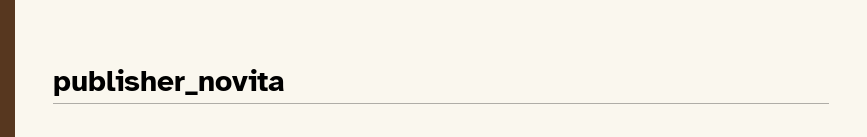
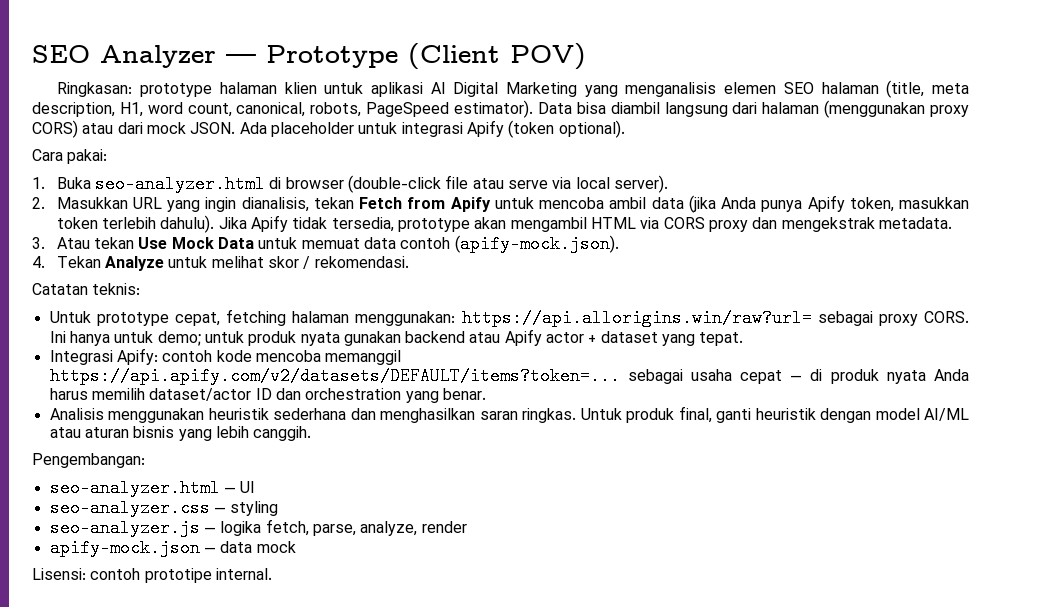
[53,69,285,96] publisher_novita -> [32,43,586,70] [57,80,969,98] [32,100,970,118] [32,120,625,138] [32,149,108,164] [32,175,668,193] [32,195,969,213] [56,215,952,233] [32,235,619,253] [32,256,409,271] [32,283,141,295] [49,309,969,327] [49,329,744,346] [49,348,402,365] [49,367,969,385] [49,388,486,403] [49,406,970,423] [49,426,312,441] [32,453,145,468] [49,479,256,497] [49,499,279,517] [49,519,467,537] [49,539,296,557] [32,568,272,583] SEO Analyzer — Prototype (Client POV) // Ringkasan: prototype halaman klien untuk aplikasi AI Digital Marketing yang menganalisis elemen SEO halaman (title, meta description, H1, word count, canonical, robots, PageSpeed estimator). Data bisa diambil langsung dari halaman (menggunakan proxy CORS) atau dari mock JSON. Ada placeholder untuk integrasi Apify (token optional). // Cara pakai: // 1. Buka seo-analyzer.html di browser (double-click file atau serve via local server). // 2. Masukkan URL yang ingin dianalisis, tekan Fetch from Apify untuk mencoba ambil data (jika Anda punya Apify token, masukkan token terlebih dahulu). Jika Apify tidak tersedia, prototype akan mengambil HTML via CORS proxy dan mengekstrak metadata. // 3. Atau tekan Use Mock Data untuk memuat data contoh (apify-mock.json). // 4. Tekan Analyze untuk melihat skor / rekomendasi. // Catatan teknis: // Untuk prototype cepat, fetching halaman menggunakan: https://api.allorigins.win/raw?url= sebagai proxy CORS. Ini hanya untuk demo; untuk produk nyata gunakan backend atau Apify actor + dataset yang tepat. // Integrasi Apify: contoh kode mencoba memanggil https://api.apify.com/v2/datasets/DEFAULT/items?token=... sebagai usaha cepat — di produk nyata Anda harus memilih dataset/actor ID dan orchestration yang benar. // Analisis menggunakan heuristik sederhana dan menghasilkan saran ringkas. Untuk produk final, ganti heuristik dengan model AI/ML atau aturan bisnis yang lebih canggih. // Pengembangan: // seo-analyzer.html — UI // seo-analyzer.css — styling // seo-analyzer.js — logika fetch, parse, analyze, render // apify-mock.json — data mock // Lisensi: contoh prototipe internal.

